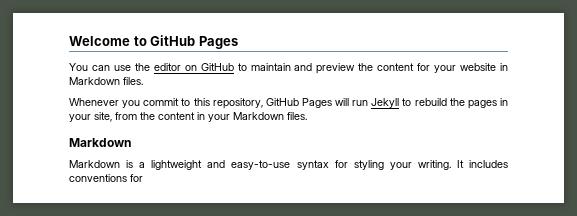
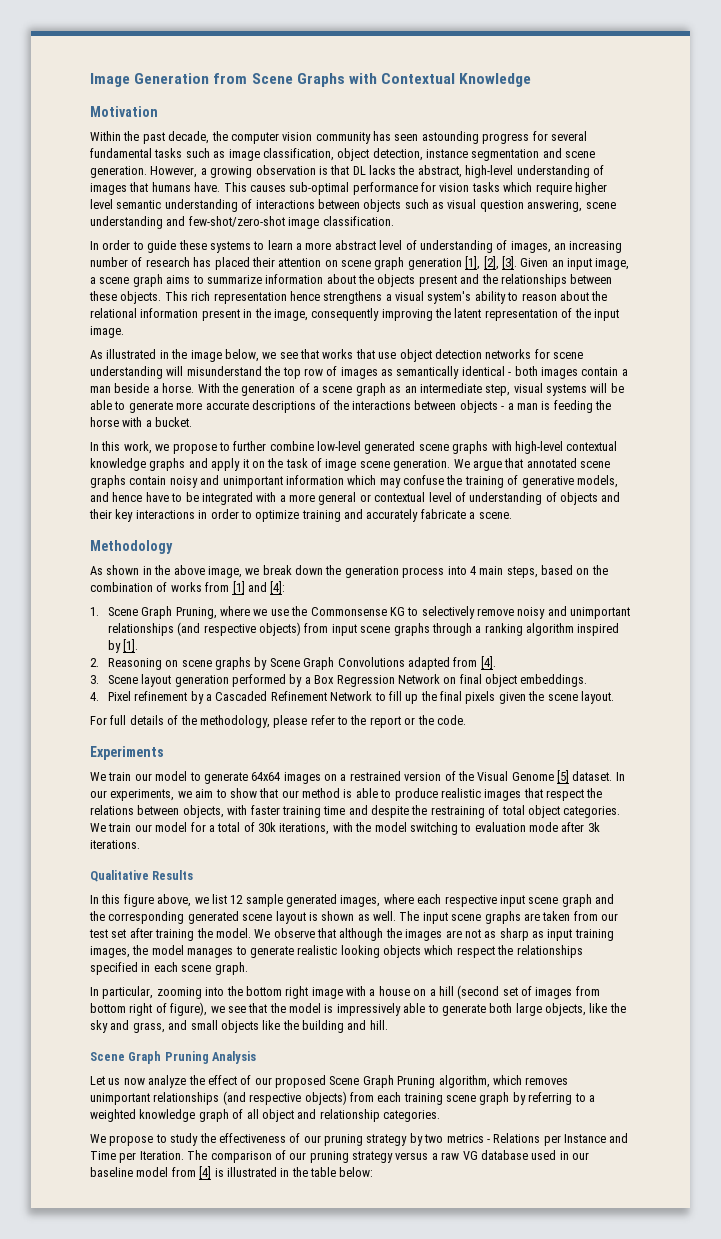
[69,35,238,49] [69,63,508,74] [69,77,143,85] [69,98,508,109] [69,112,307,122] [69,138,131,147] [69,160,508,170] [69,174,143,182] Welcome to GitHub Pages // You can use the editor on GitHub to maintain and preview the content for your website in Markdown files. // Whenever you commit to this repository, GitHub Pages will run Jekyll to rebuild the pages in your site, from the content in your Markdown files. // Markdown // Markdown is a lightweight and easy-to-use syntax for styling your writing. It includes conventions for -> [90,73,532,87] [90,106,158,117] [90,131,587,144] [90,148,596,161] [90,165,604,178] [90,182,607,195] [90,199,616,212] [90,216,394,229] [90,240,623,253] [90,256,630,270] [90,274,613,287] [89,291,608,304] [90,308,619,321] [90,326,124,338] [90,349,583,362] [90,366,628,379] [90,383,624,396] [90,400,611,413] [90,417,193,427] [90,441,618,454] [90,458,610,471] [90,475,618,488] [90,492,621,505] [89,509,512,522] [90,540,173,554] [90,565,608,578] [90,581,286,594] [90,606,631,619] [107,622,620,636] [107,639,139,653] [90,656,496,670] [90,674,588,687] [90,691,614,704] [90,715,466,728] [90,746,164,760] [90,770,625,784] [90,788,603,801] [90,805,621,818] [90,822,600,835] [90,840,140,849] [90,870,194,882] [90,894,614,907] [89,911,618,924] [89,928,614,941] [90,945,583,958] [90,962,248,975] [90,985,600,999] [90,1002,626,1016] [90,1020,388,1033] [90,1051,257,1064] [90,1075,569,1088] [90,1091,595,1105] [90,1109,440,1122] [90,1133,629,1146] [90,1150,589,1163] [90,1166,374,1179] Image Generation from Scene Graphs with Contextual Knowledge // Motivation // Within the past decade, the computer vision community has seen astounding progress for several fundamental tasks such as image classification, object detection, instance segmentation and scene generation. However, a growing observation is that DL lacks the abstract, high-level understanding of images that humans have. This causes sub-optimal performance for vision tasks which require higher level semantic understanding of interactions between objects such as visual question answering, scene understanding and few-shot/zero-shot image classification. // In order to guide these systems to learn a more abstract level of understanding of images, an increasing number of research has placed their attention on scene graph generation [1], [2], [3]. Given an input image, a scene graph aims to summarize information about the objects present and the relationships between these objects. This rich representation hence strengthens a visual system's ability to reason about the relational information present in the image, consequently improving the latent representation of the input image. // As illustrated in the image below, we see that works that use object detection networks for scene understanding will misunderstand the top row of images as semantically identical - both images contain a man beside a horse. With the generation of a scene graph as an intermediate step, visual systems will be able to generate more accurate descriptions of the interactions between objects - a man is feeding the horse with a bucket. // In this work, we propose to further combine low-level generated scene graphs with high-level contextual knowledge graphs and apply it on the task of image scene generation. We argue that annotated scene graphs contain noisy and unimportant information which may confuse the training of generative models, and hence have to be integrated with a more general or contextual level of understanding of objects and their key interactions in order to optimize training and accurately fabricate a scene. // Methodology // As shown in the above image, we break down the generation process into 4 main steps, based on the combination of works from [1] and [4]: // 1. Scene Graph Pruning, where we use the Commonsense KG to selectively remove noisy and unimportant relationships (and respective objects) from input scene graphs through a ranking algorithm inspired by [1]. // 2. Reasoning on scene graphs by Scene Graph Convolutions adapted from [4]. // 3. Scene layout generation performed by a Box Regression Network on final object embeddings. // 4. Pixel refinement by a Cascaded Refinement Network to fill up the final pixels given the scene layout. // For full details of the methodology, please refer to the report or the code. // Experiments // We train our model to generate 64x64 images on a restrained version of the Visual Genome [5] dataset. In our experiments, we aim to show that our method is able to produce realistic images that respect the relations between objects, with faster training time and despite the restraining of total object categories. We train our model for a total of 30k iterations, with the model switching to evaluation mode after 3k iterations. // Qualitative Results // In this figure above, we list 12 sample generated images, where each respective input scene graph and the corresponding generated scene layout is shown as well. The input scene graphs are taken from our test set after training the model. We observe that although the images are not as sharp as input training images, the model manages to generate realistic looking objects which respect the relationships specified in each scene graph. // In particular, zooming into the bottom right image with a house on a hill (second set of images from bottom right of figure), we see that the model is impressively able to generate both large objects, like the sky and grass, and small objects like the building and hill. // Scene Graph Pruning Analysis // Let us now analyze the effect of our proposed Scene Graph Pruning algorithm, which removes unimportant relationships (and respective objects) from each training scene graph by referring to a weighted knowledge graph of all object and relationship categories. // We propose to study the effectiveness of our pruning strategy by two metrics - Relations per Instance and Time per Iteration. The comparison of our pruning strategy versus a raw VG database used in our baseline model from [4] is illustrated in the table below:

